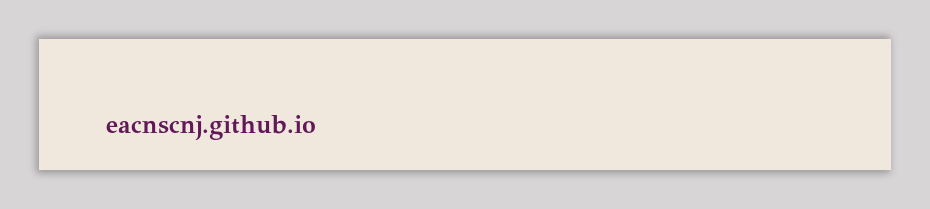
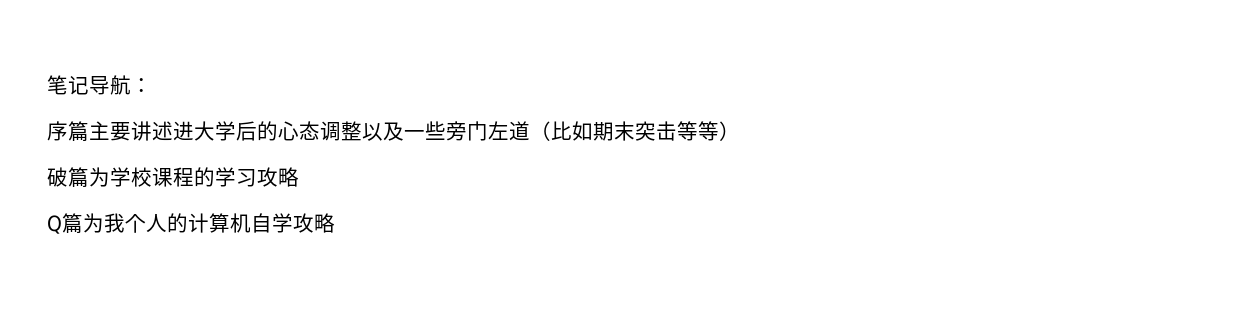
[106,115,316,140] eacnscnj.github.io -> [47,75,152,95] [47,121,740,142] [47,167,299,188] [47,213,335,234] 笔记导航： // 序篇主要讲述进大学后的心态调整以及一些旁门左道（比如期末突击等等） // 破篇为学校课程的学习攻略 // Q篇为我个人的计算机自学攻略

